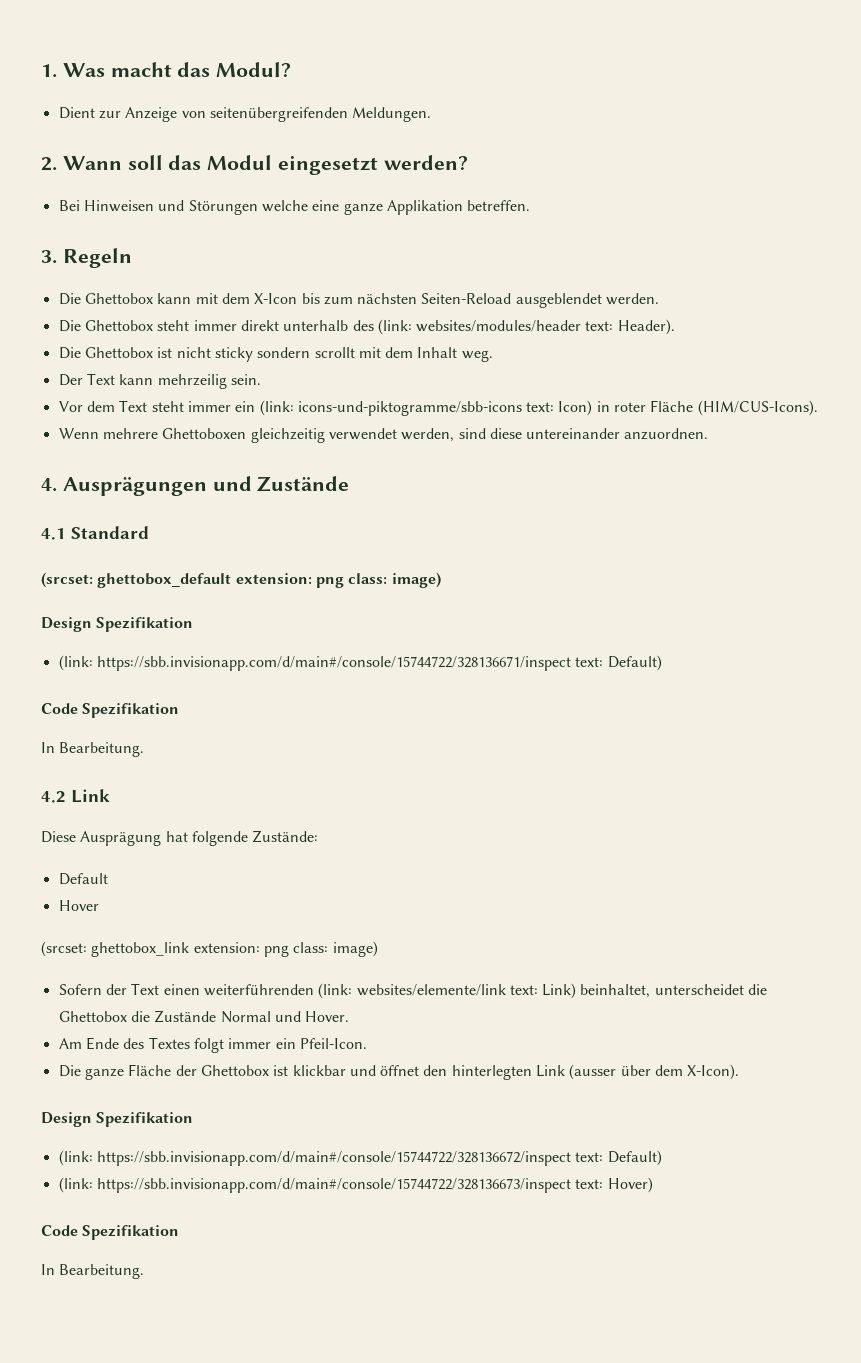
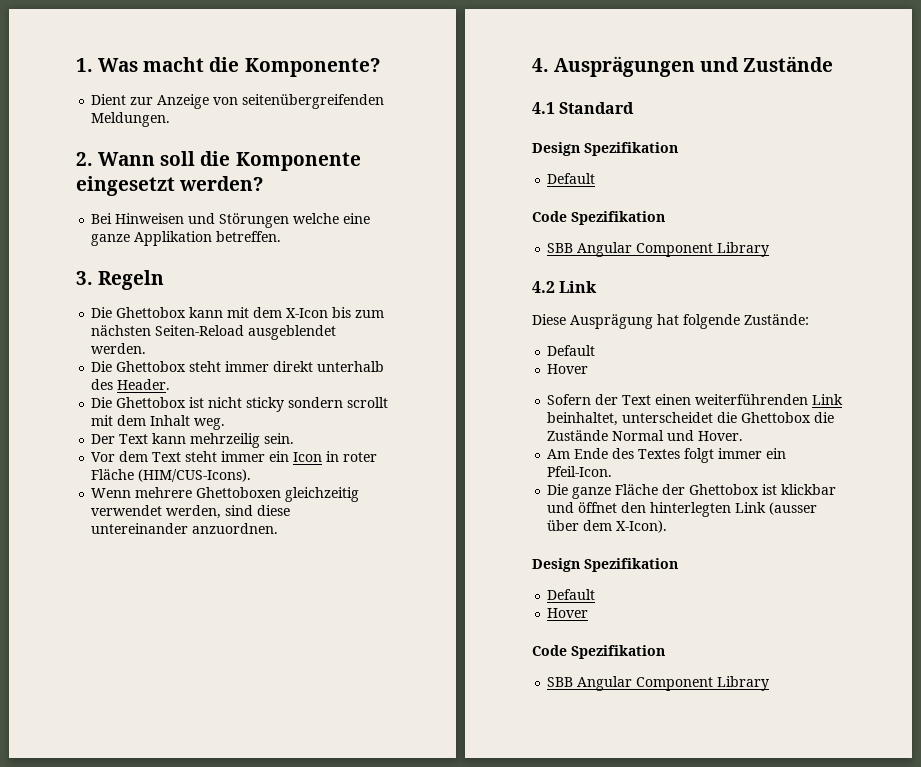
[177,62,292,78] das Modul? -> [209,57,380,77] die Komponente?
[168,155,273,170] das Modul -> [200,151,361,171] die Komponente
[377,319,675,335] (link: websites/modules/header text: Header). -> [117,379,171,390] Header.
[259,400,593,416] (link: icons-und-piktogramme/sbb-icons text: Icon) -> [293,452,323,462] Icon
[41,572,441,588] [41,617,194,632] [58,655,662,671] [41,703,180,718] [41,742,145,757] (srcset: ghettobox_default extension: png class: image) // Design Spezifikation // (link: https://sbb.invisionapp.com/d/main#/console/15744722/328136671/inspect text: Default) // Code Spezifikation // In Bearbeitung. -> [532,142,678,156] [547,173,596,184] [532,211,665,225] [547,242,770,257] Design Spezifikation // Default // Code Spezifikation // SBB Angular Component Library
[41,941,378,957] // (srcset: ghettobox_link extension: png class: image) -> (589, 369) none
[318,983,577,999] (link: websites/elemente/link text: Link) -> [812,394,844,405] Link
[58,1150,662,1166] [58,1177,653,1193] [41,1225,180,1240] [41,1264,145,1279] (link: https://sbb.invisionapp.com/d/main#/console/15744722/328136672/inspect text: Default) // (link: https://sbb.invisionapp.com/d/main#/console/15744722/328136673/inspect text: Hover) // Code Spezifikation // In Bearbeitung. -> [547,589,596,600] [547,608,589,618] [532,645,665,659] [547,676,770,691] Default // Hover // Code Spezifikation // SBB Angular Component Library

